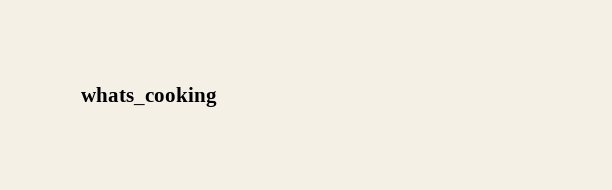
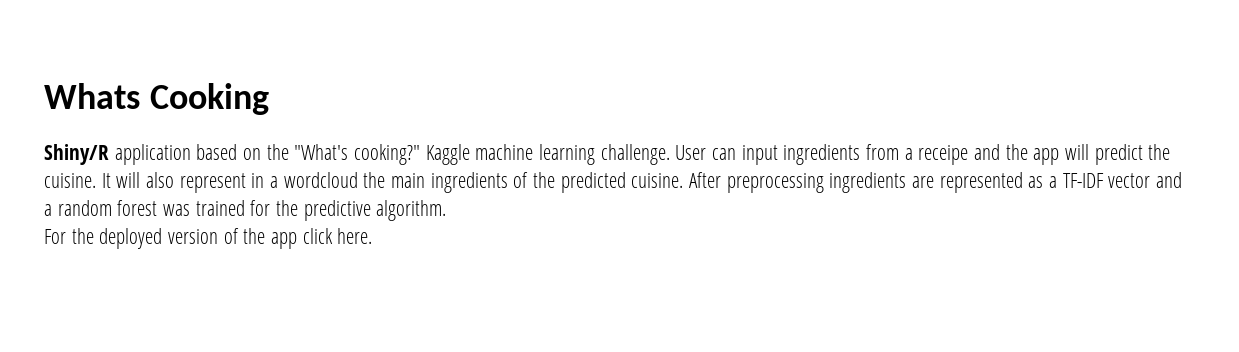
[81,87,217,107] whats_cooking -> [44,83,269,115] [44,144,1171,165] [44,172,1183,193] [44,200,447,221] [44,228,373,249] Whats Cooking // Shiny/R application based on the "What's cooking?" Kaggle machine learning challenge. User can input ingredients from a receipe and the app will predict the cuisine. It will also represent in a wordcloud the main ingredients of the predicted cuisine. After preprocessing ingredients are represented as a TF-IDF vector and a random forest was trained for the predictive algorithm. // For the deployed version of the app click here.

